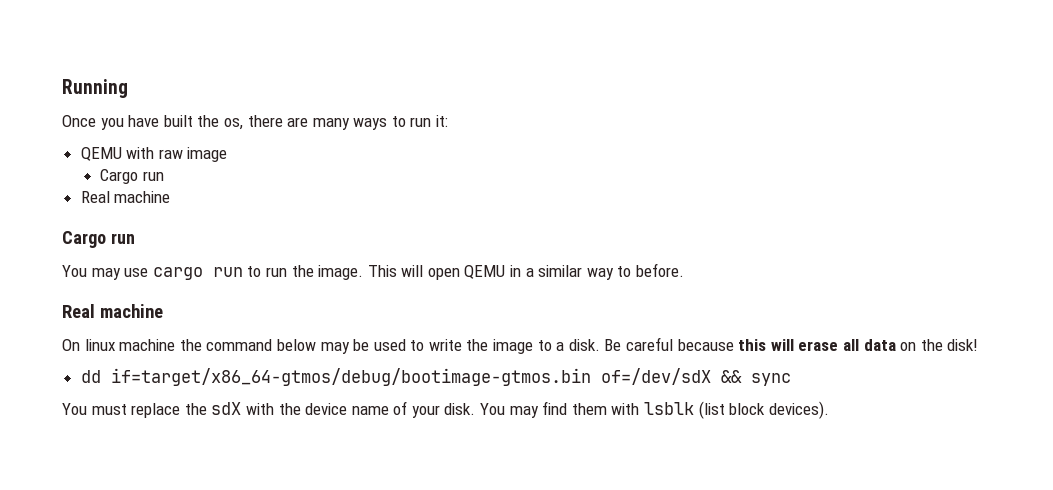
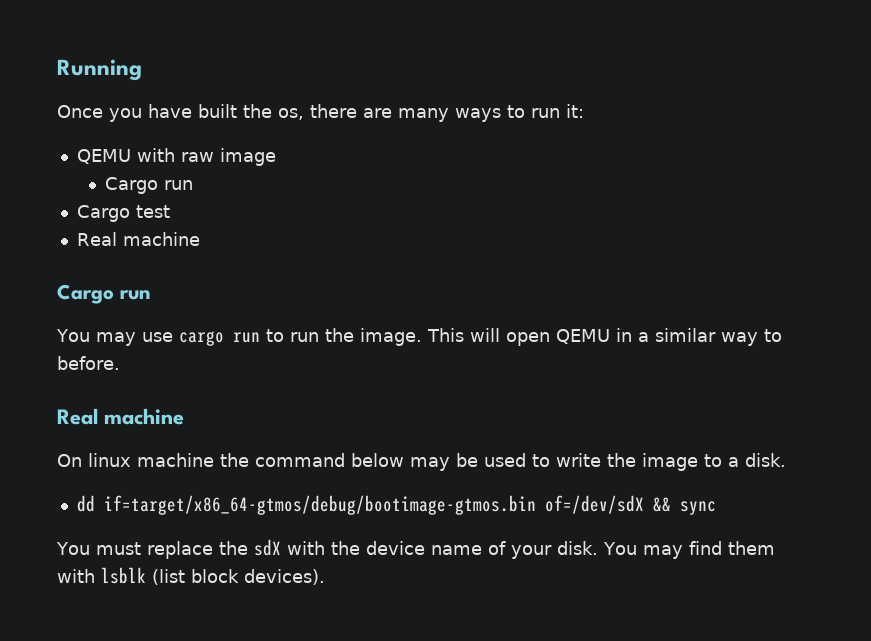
(164, 176) none -> [76,205,170,222] // Cargo test
[604,337,979,351] Be careful because this will erase all data on the disk! -> (786, 460) none

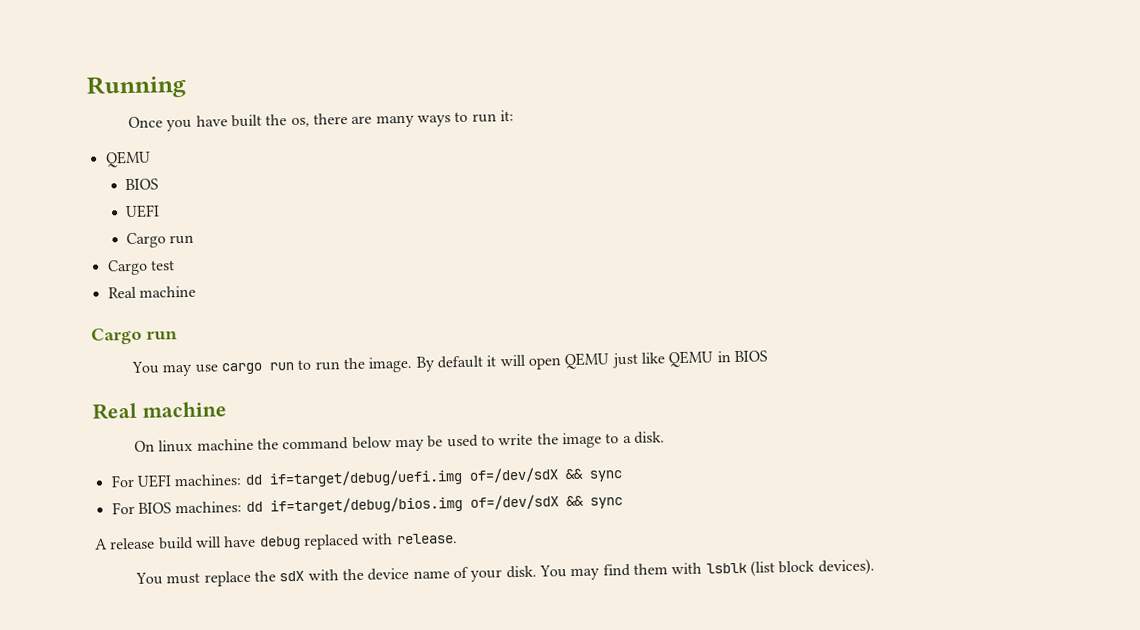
[136,148,276,166] with raw image -> [124,178,159,191] [124,204,160,219] // BIOS // UEFI
[426,328,782,346] [57,356,120,370] This will open QEMU in a similar way to before. -> [415,350,768,372] By default it will open QEMU just like QEMU in BIOS
[76,495,716,515] dd if=target/x86_64-gtmos/debug/bootimage-gtmos.bin of=/dev/sdX && sync -> [110,467,623,488] [111,494,623,515] [94,533,458,550] For UEFI machines: dd if=target/debug/uefi.img of=/dev/sdX && sync // For BIOS machines: dd if=target/debug/bios.img of=/dev/sdX && sync // A release build will have debug replaced with release.

